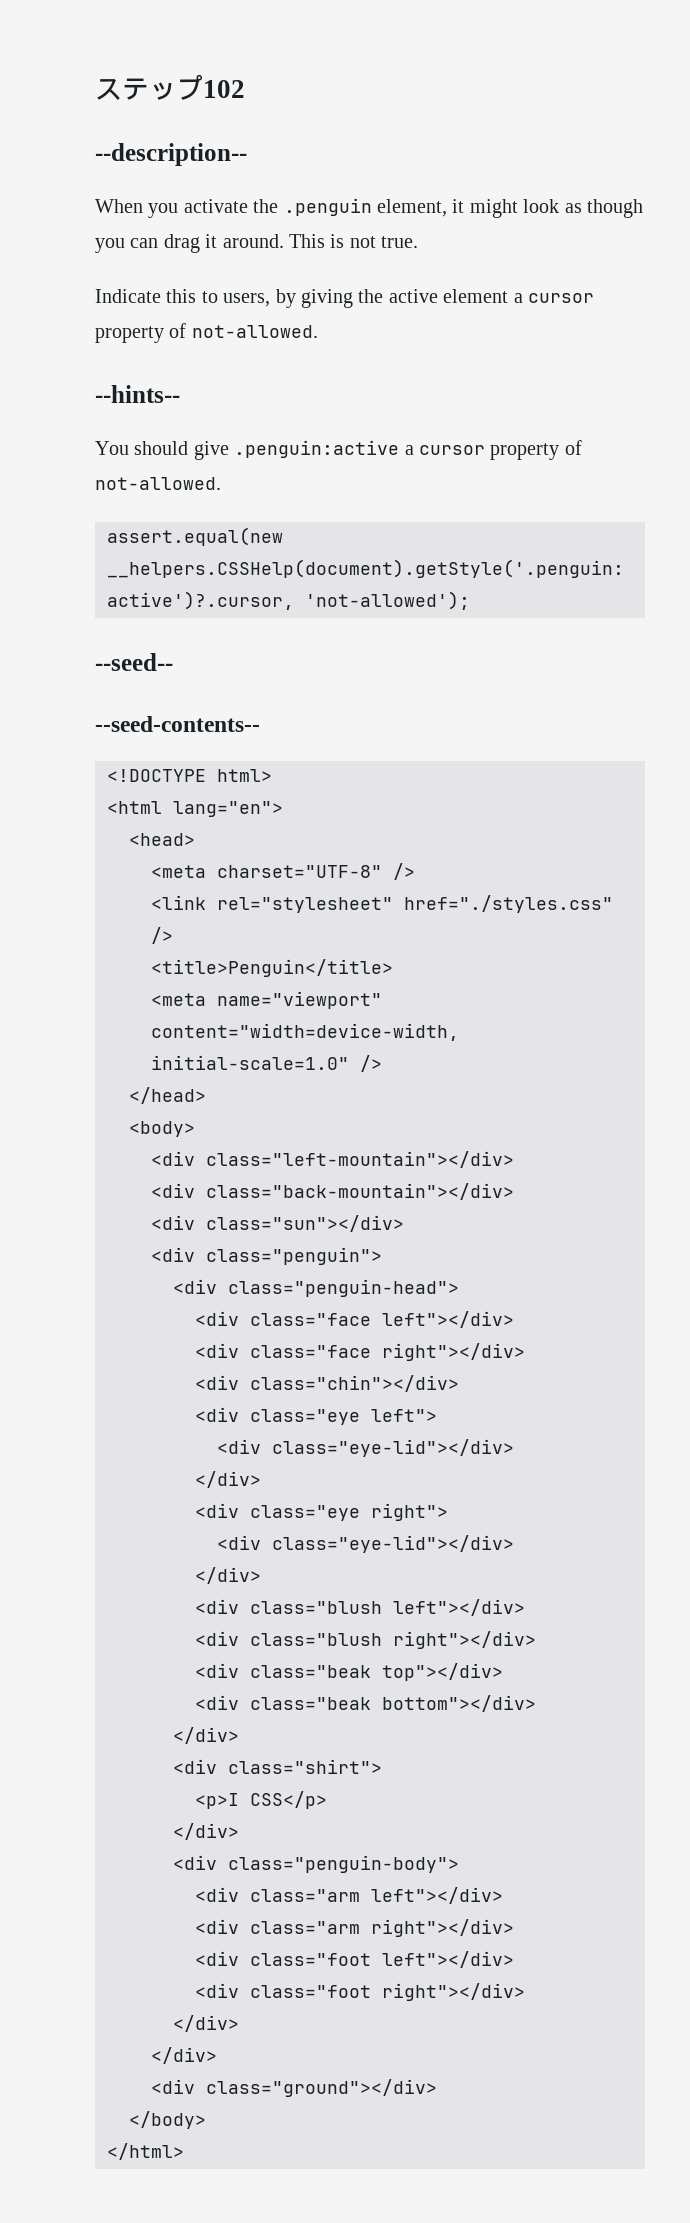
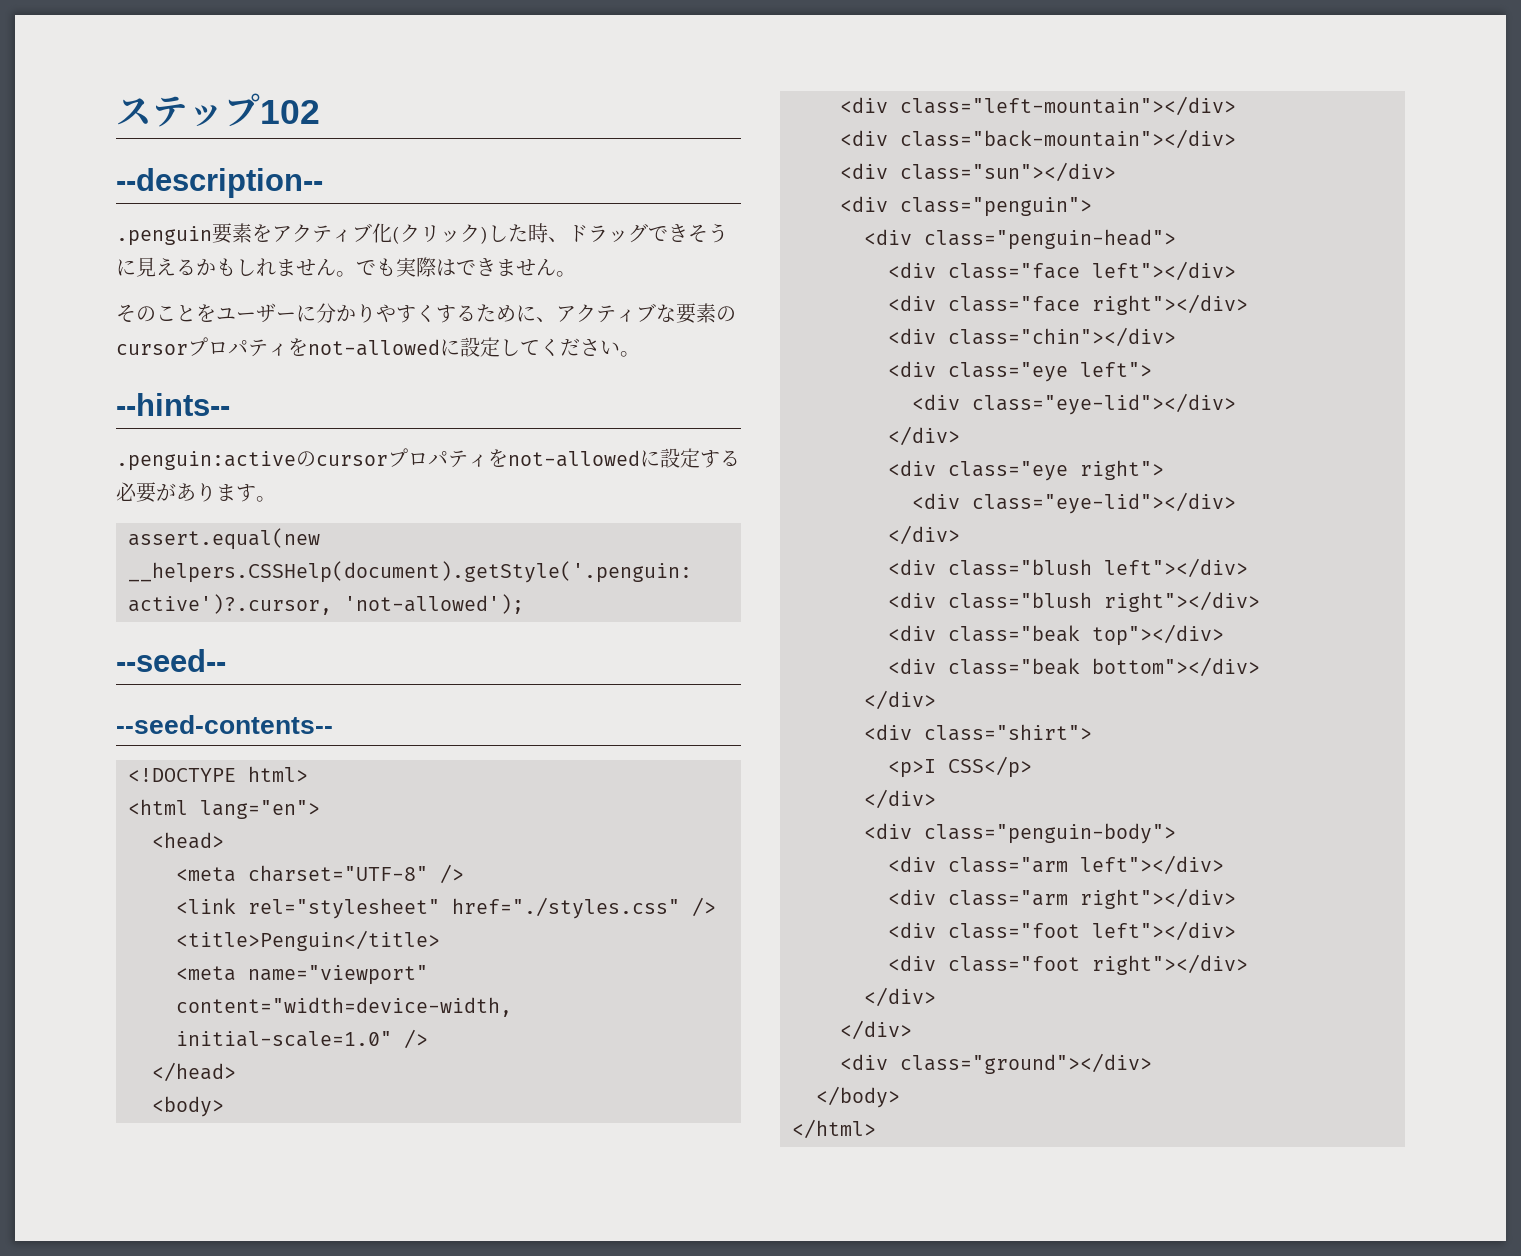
[95,198,643,218] [95,234,419,253] [95,289,594,308] [95,323,318,343] [95,385,180,403] [95,440,582,460] [95,477,221,490] When you activate the .penguin element, it might look as though you can drag it around. This is not true. // Indicate this to users, by giving the active element a cursor property of not-allowed. // --hints-- // You should give .penguin:active a cursor property of not-allowed. -> [116,223,728,246] [116,257,576,277] [116,303,736,324] [116,337,640,357] [116,393,230,416] [116,448,740,471] [116,482,276,503] .penguin要素をアクティブ化(クリック)した時、ドラッグできそうに見えるかもしれません。でも実際はできません。 // そのことをユーザーに分かりやすくするために、アクティブな要素のcursorプロパティをnot-allowedに設定してください。 // --hints-- // .penguin:activeのcursorプロパティをnot-allowedに設定する必要があります。

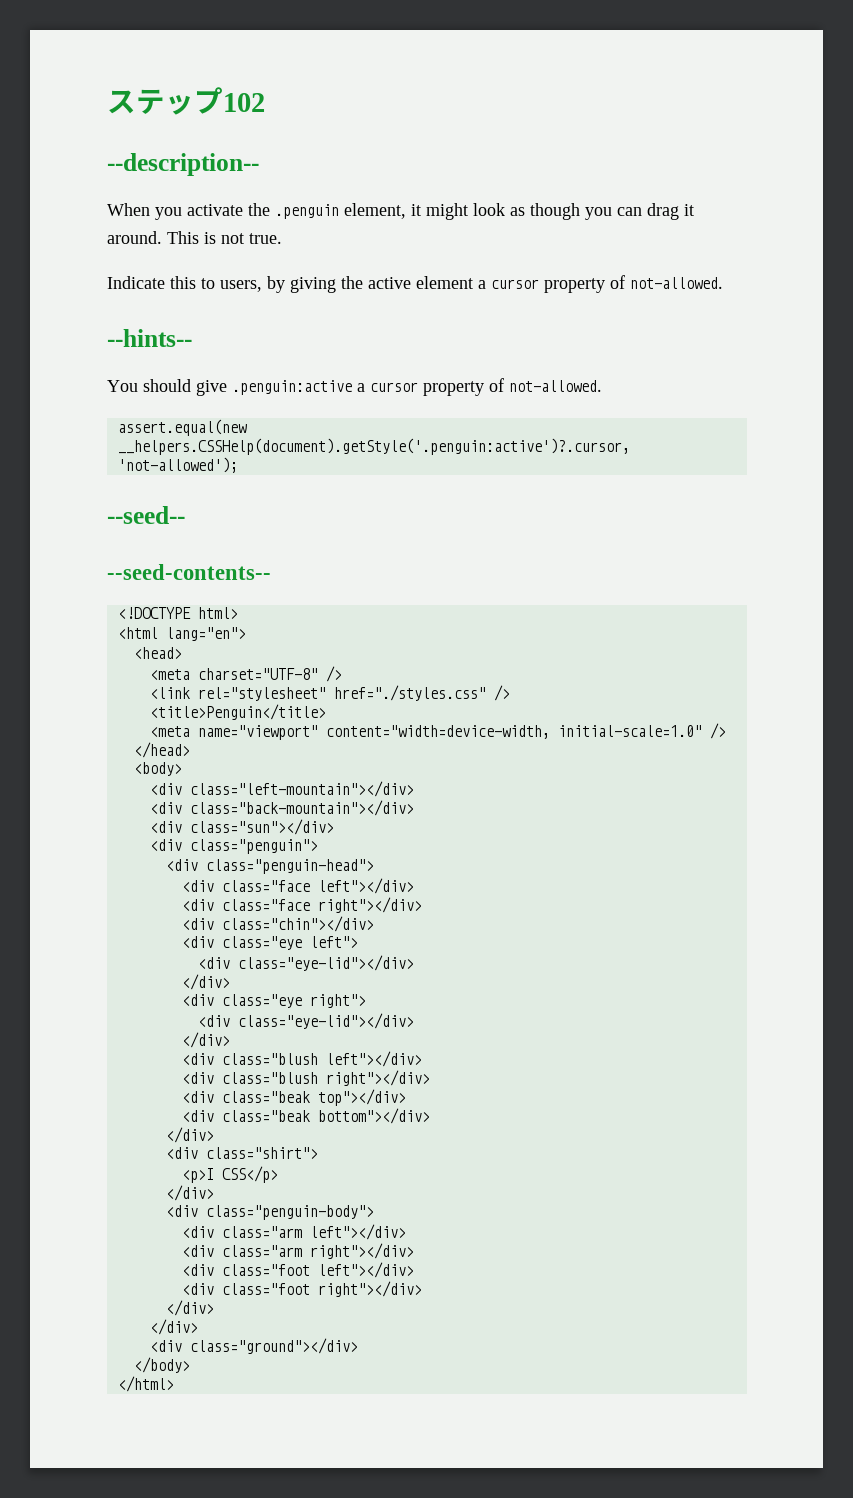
[116,223,728,246] [116,257,576,277] [116,303,736,324] [116,337,640,357] [116,393,230,416] [116,448,740,471] [116,482,276,503] .penguin要素をアクティブ化(クリック)した時、ドラッグできそうに見えるかもしれません。でも実際はできません。 // そのことをユーザーに分かりやすくするために、アクティブな要素のcursorプロパティをnot-allowedに設定してください。 // --hints-- // .penguin:activeのcursorプロパティをnot-allowedに設定する必要があります。 -> [107,203,694,220] [107,231,282,244] [107,275,723,293] [107,329,192,347] [107,378,602,396] When you activate the .penguin element, it might look as though you can drag it around. This is not true. // Indicate this to users, by giving the active element a cursor property of not-allowed. // --hints-- // You should give .penguin:active a cursor property of not-allowed.

